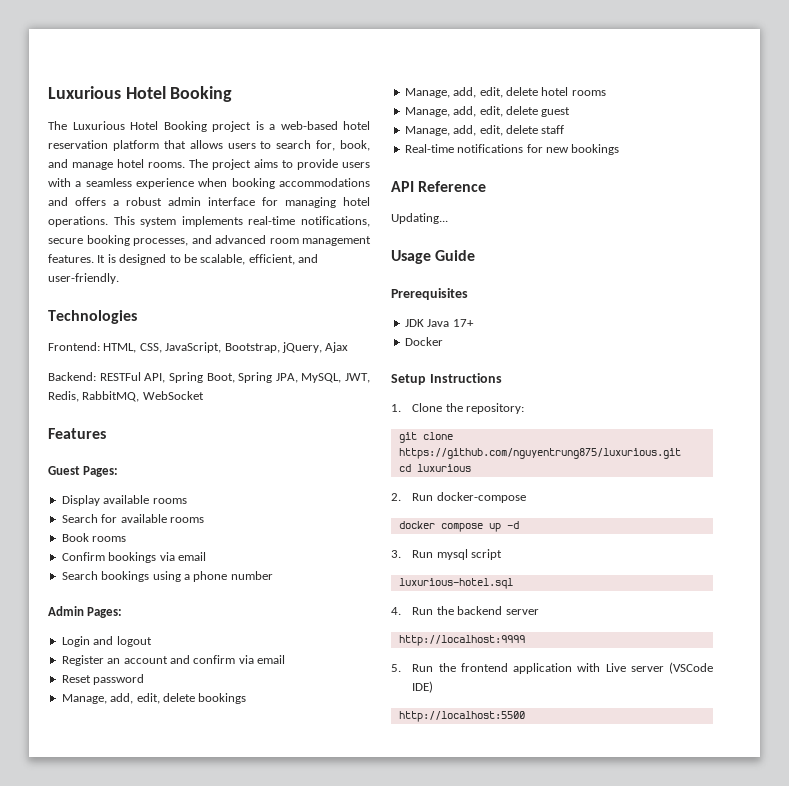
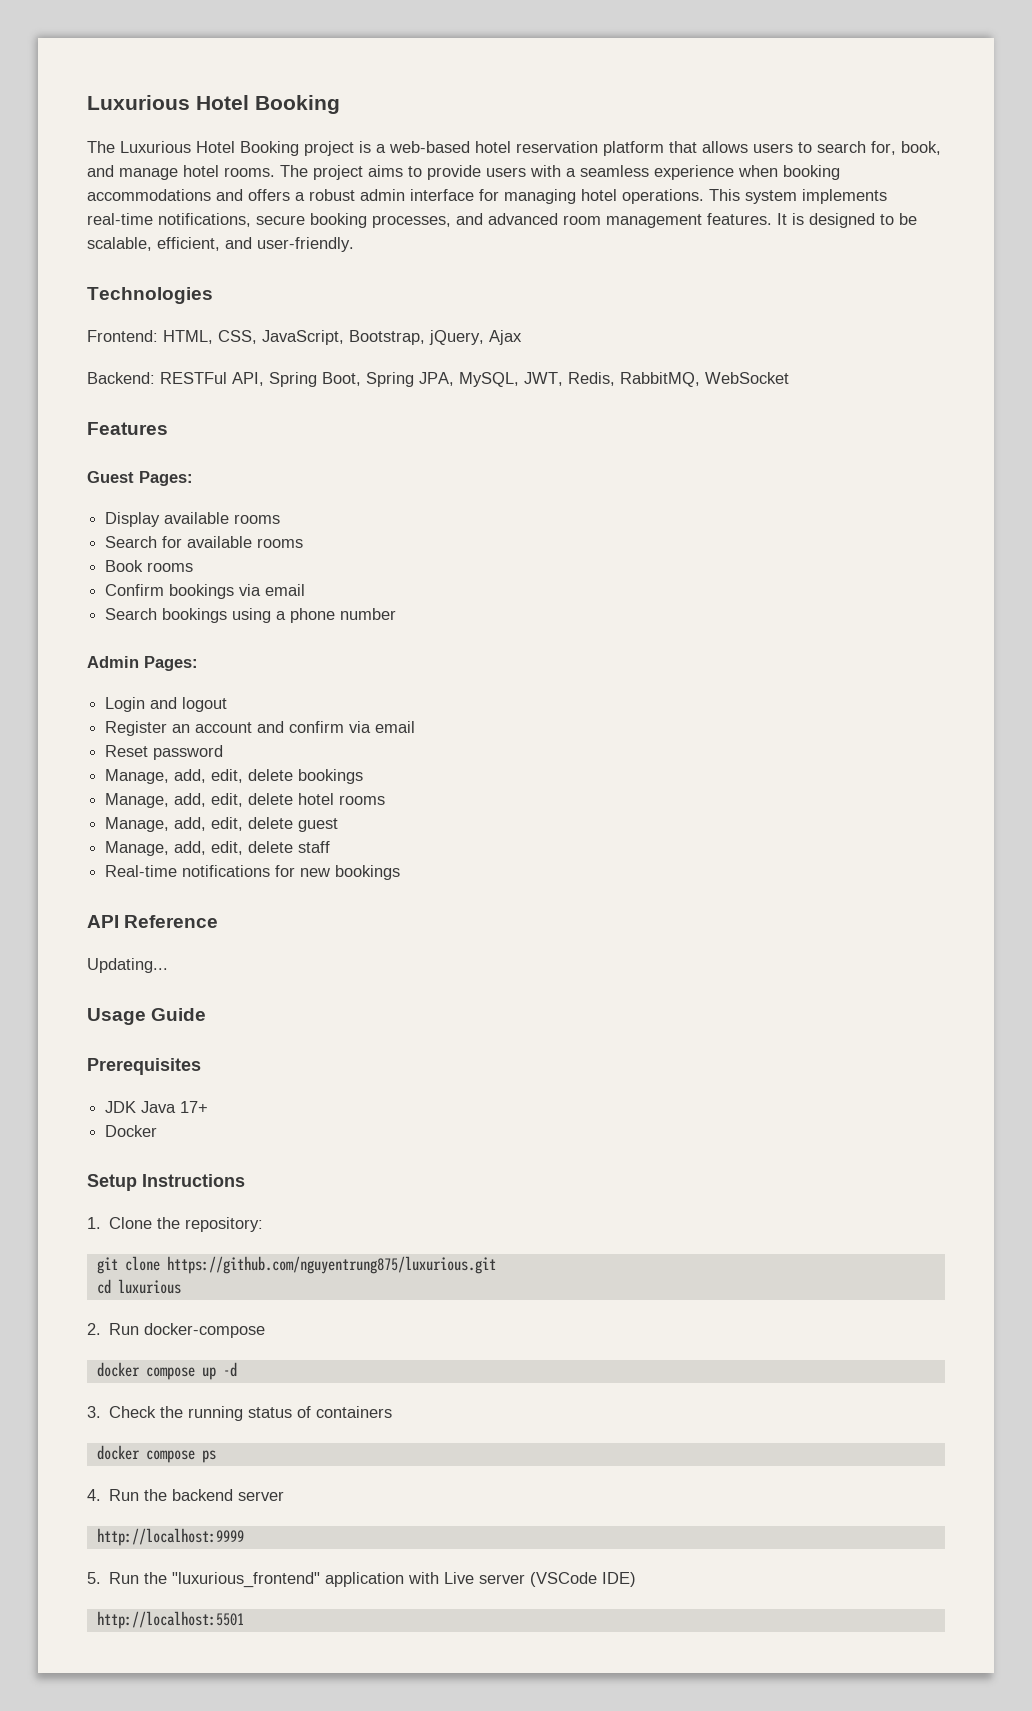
[412,549,503,560] [398,578,513,589] Run mysql script // luxurious-hotel.sql -> [109,1406,393,1421] [96,1445,216,1463] Check the running status of containers // docker compose ps
[460,663,508,672] frontend -> [172,1572,321,1588] "luxurious_frontend"
[398,711,525,722] http://localhost:5500 -> [96,1611,244,1629] http://localhost:5501

